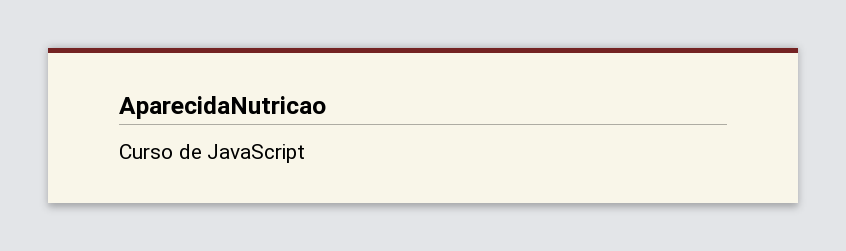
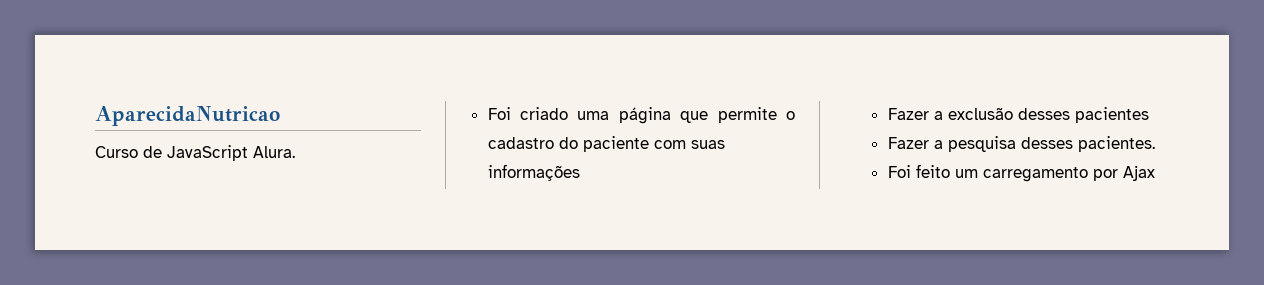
(306, 153) none -> [253,146,295,158] [487,107,795,124] [487,136,725,152] [487,164,580,181] [887,107,1149,123] [887,136,1155,152] [887,164,1155,182] Alura. // Foi criado uma página que permite o cadastro do paciente com suas informações // Fazer a exclusão desses pacientes // Fazer a pesquisa desses pacientes. // Foi feito um carregamento por Ajax

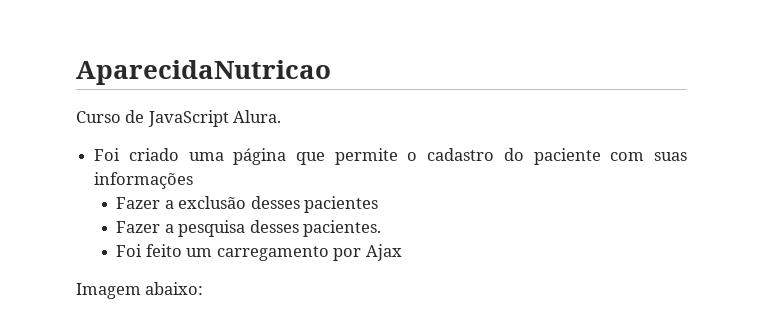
(1155, 173) none -> [76,282,204,299] // Imagem abaixo:

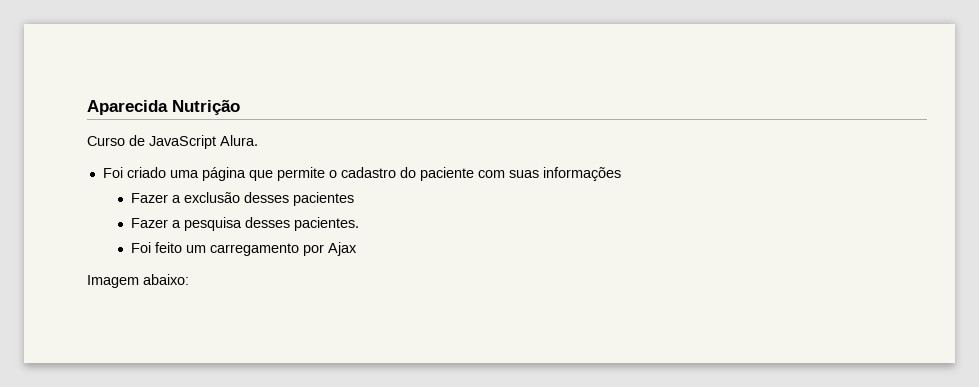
[76,60,331,85] AparecidaNutricao -> [87,99,240,115] Aparecida Nutrição

